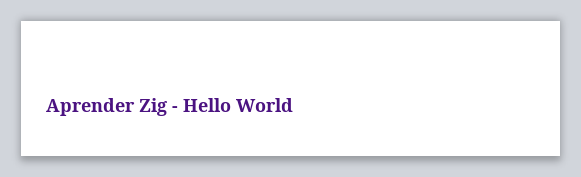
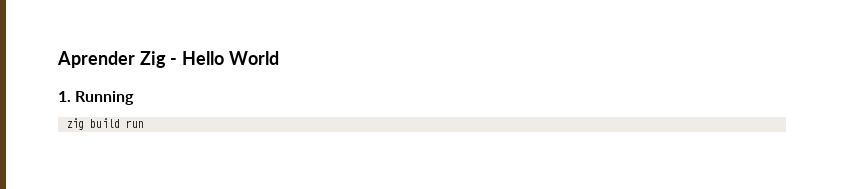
(293, 105) none -> [58,91,135,105] [65,118,144,130] // 1. Running // zig build run

